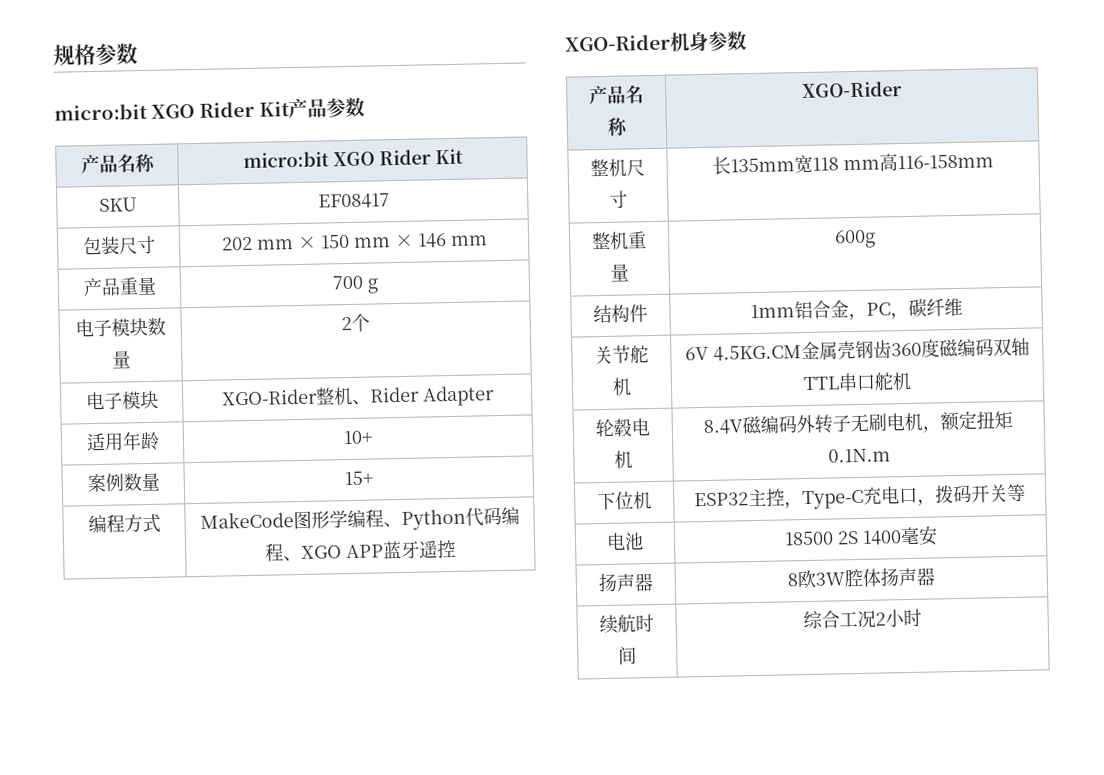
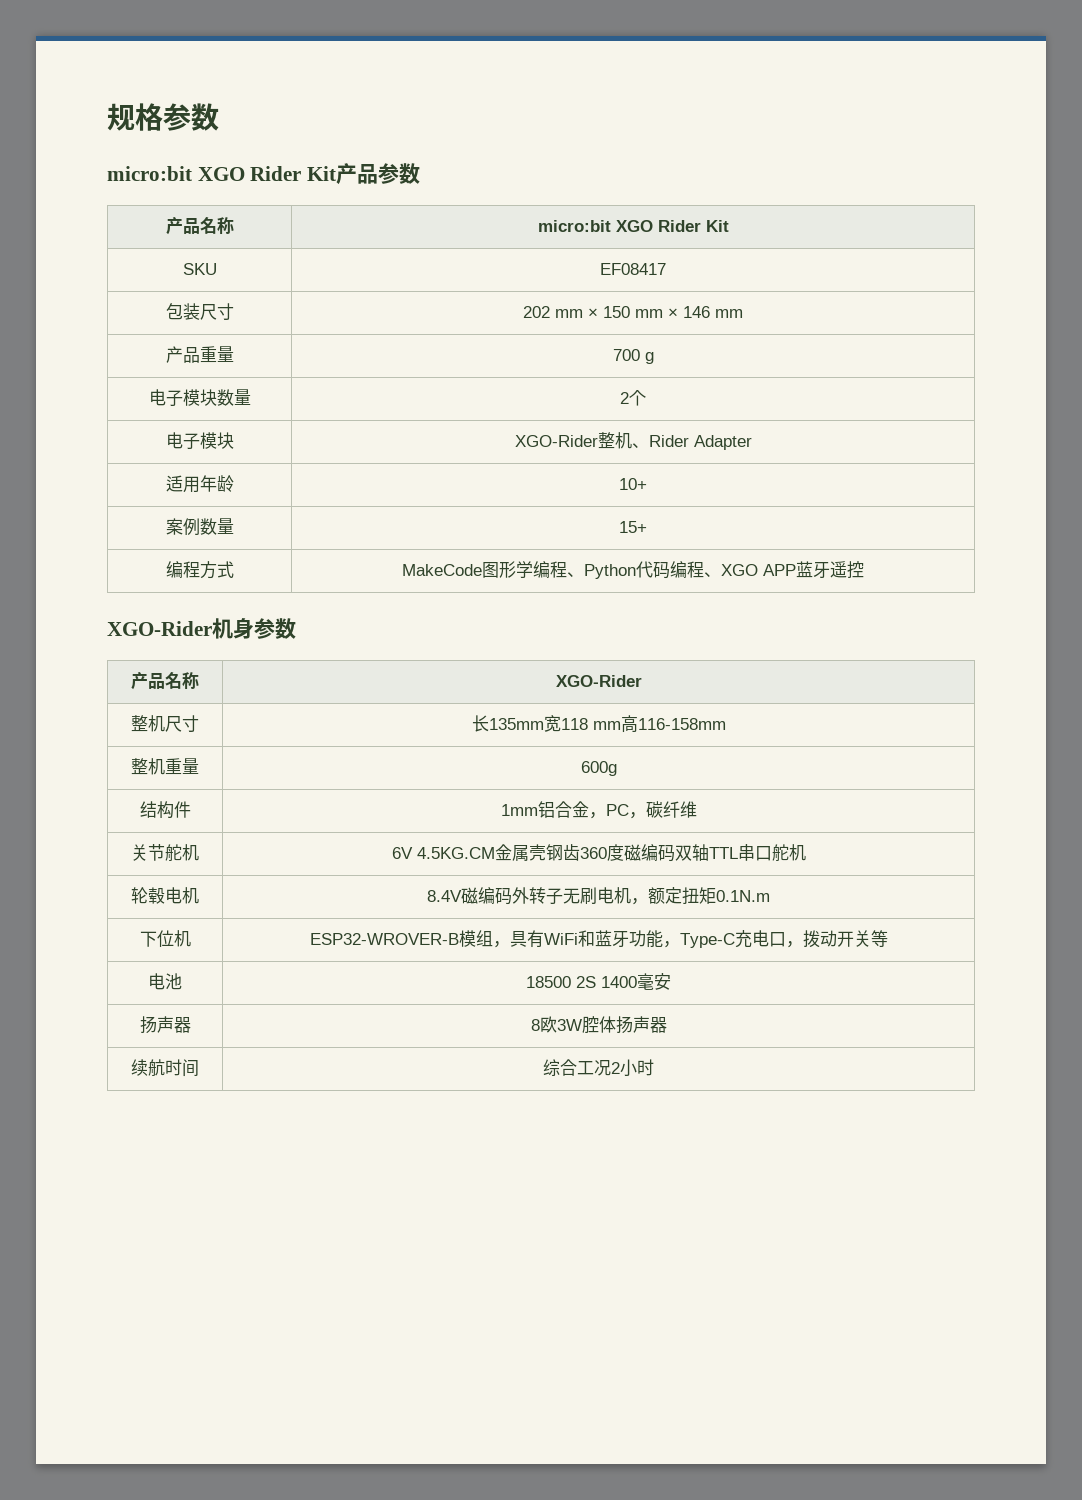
[694,488,785,507] ESP32主控 -> [309,930,663,948] ESP32-WROVER-B模组，具有WiFi和蓝牙功能
[953,484,972,504] 码 -> [819,930,837,947] 动

